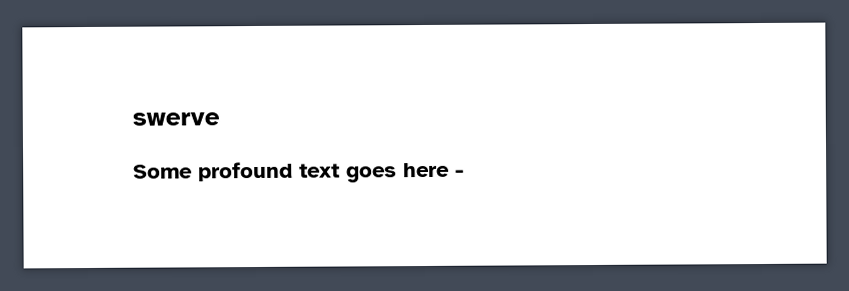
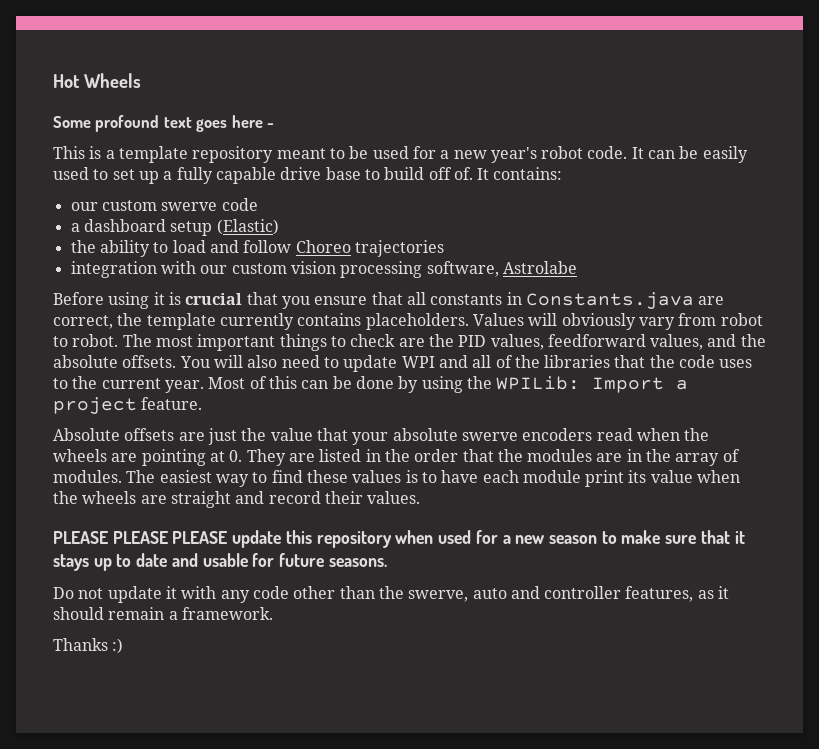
[132,112,220,126] swerve -> [53,73,141,88] Hot Wheels
(464, 173) none -> [53,146,748,163] [53,167,563,184] [70,198,258,211] [70,219,279,236] [70,240,444,257] [70,261,577,278] [53,292,725,309] [53,313,763,330] [53,334,766,351] [53,355,753,372] [53,376,689,393] [53,397,203,414] [53,428,710,445] [53,449,740,466] [53,470,741,487] [53,491,421,508] [53,530,745,548] [53,553,387,571] [53,586,730,603] [53,607,273,620] [53,638,124,654] // This is a template repository meant to be used for a new year's robot code. It can be easily used to set up a fully capable drive base to build off of. It contains: // our custom swerve code // a dashboard setup (Elastic) // the ability to load and follow Choreo trajectories // integration with our custom vision processing software, Astrolabe // Before using it is crucial that you ensure that all constants in Constants.java are correct, the template currently contains placeholders. Values will obviously vary from robot to robot. The most important things to check are the PID values, feedforward values, and the absolute offsets. You will also need to update WPI and all of the libraries that the code uses to the current year. Most of this can be done by using the WPILib: Import a project feature. // Absolute offsets are just the value that your absolute swerve encoders read when the wheels are pointing at 0. They are listed in the order that the modules are in the array of modules. The easiest way to find these values is to have each module print its value when the wheels are straight and record their values. // PLEASE PLEASE PLEASE update this repository when used for a new season to make sure that it stays up to date and usable for future seasons. // Do not update it with any code other than the swerve, auto and controller features, as it should remain a framework. // Thanks :)

